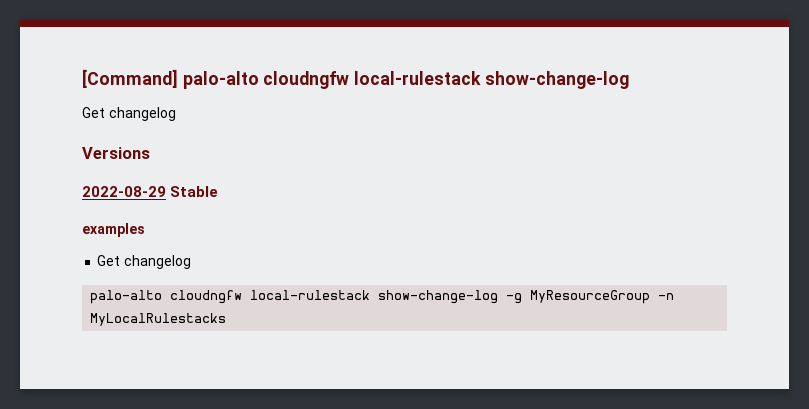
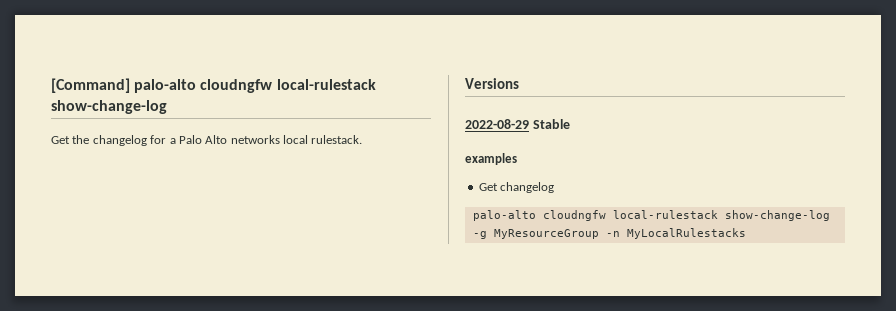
[108,107,176,121] changelog -> [72,135,363,146] the changelog for a Palo Alto networks local rulestack.

